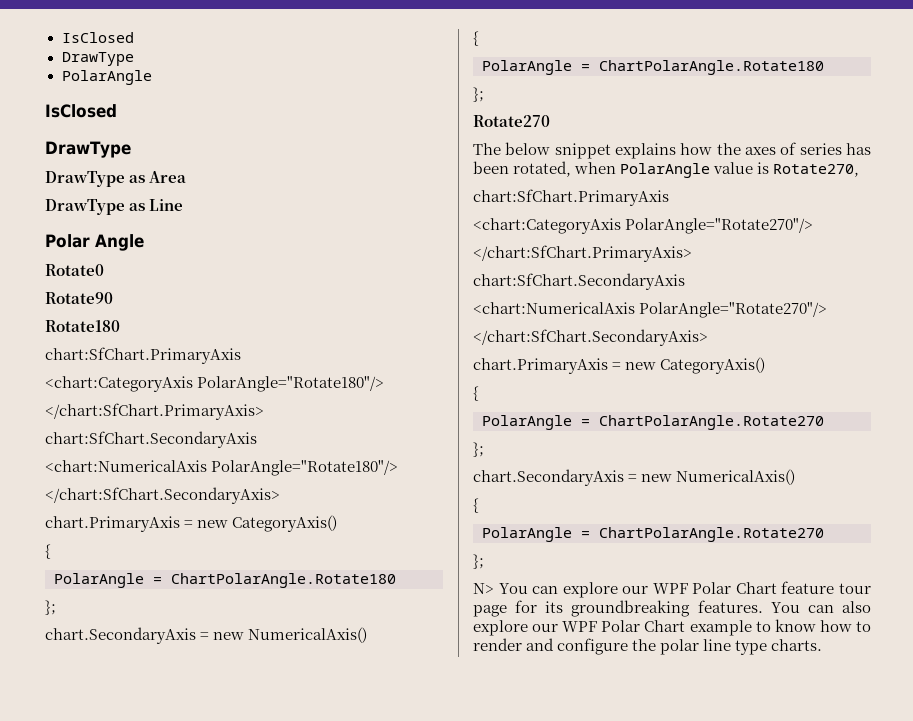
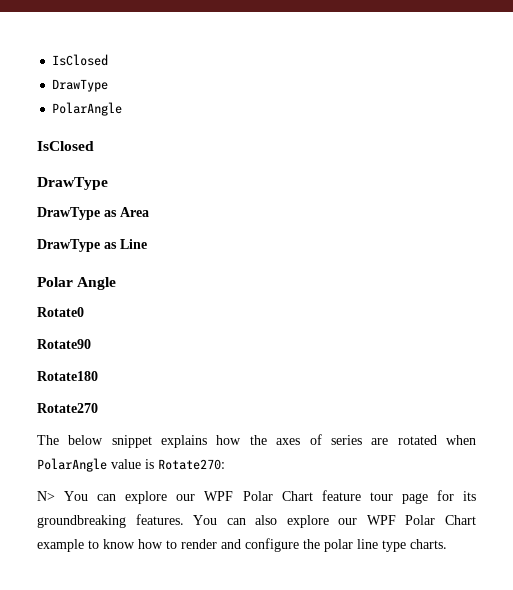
[45,347,241,364] [45,376,385,392] [45,403,264,420] [45,431,257,448] [45,460,399,476] [45,487,280,504] [45,515,338,532] [45,544,51,559] [54,573,396,588] [45,600,56,615] [45,627,368,644] [473,31,479,46] [482,60,824,75] [473,87,484,102] // chart:SfChart.PrimaryAxis // <chart:CategoryAxis PolarAngle="Rotate180"/> // </chart:SfChart.PrimaryAxis> // chart:SfChart.SecondaryAxis // <chart:NumericalAxis PolarAngle="Rotate180"/> // </chart:SfChart.SecondaryAxis> // chart.PrimaryAxis = new CategoryAxis() // { // PolarAngle = ChartPolarAngle.Rotate180 // }; // chart.SecondaryAxis = new NumericalAxis() // { // PolarAngle = ChartPolarAngle.Rotate180 // }; -> (98, 376) none
[846,143,871,155] [473,161,572,177] has been rotated, -> [371,435,437,445] are rotated
[773,164,860,177] [473,189,669,206] [473,218,814,234] [473,245,692,262] [473,273,685,290] [473,302,828,318] [473,329,708,346] [473,357,766,374] [473,386,479,401] [482,415,824,430] [473,442,484,457] [473,469,796,486] [473,498,479,513] [482,527,824,542] [473,554,484,569] Rotate270, // chart:SfChart.PrimaryAxis // <chart:CategoryAxis PolarAngle="Rotate270"/> // </chart:SfChart.PrimaryAxis> // chart:SfChart.SecondaryAxis // <chart:NumericalAxis PolarAngle="Rotate270"/> // </chart:SfChart.SecondaryAxis> // chart.PrimaryAxis = new CategoryAxis() // { // PolarAngle = ChartPolarAngle.Rotate270 // }; // chart.SecondaryAxis = new NumericalAxis() // { // PolarAngle = ChartPolarAngle.Rotate270 // }; -> [158,459,225,470] Rotate270:

